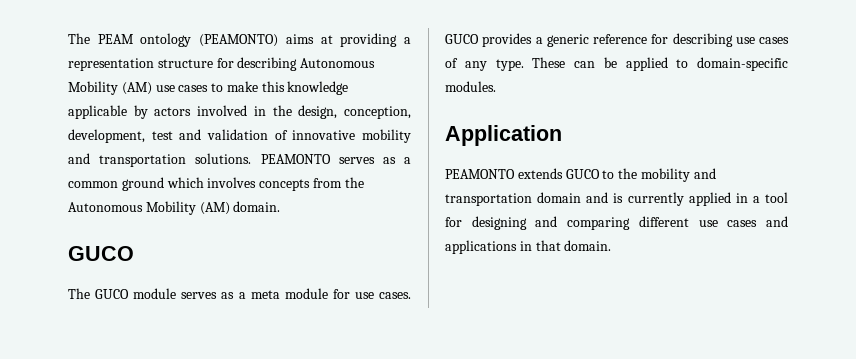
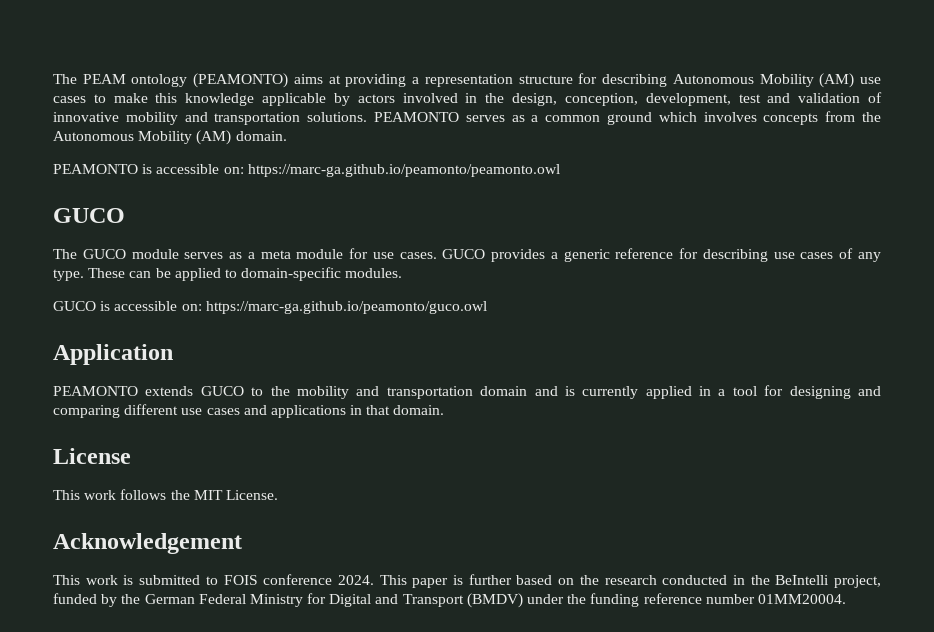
(281, 206) none -> [53,164,560,177] // PEAMONTO is accessible on: https://marc-ga.github.io/peamonto/peamonto.owl
(496, 86) none -> [53,301,487,314] // GUCO is accessible on: https://marc-ga.github.io/peamonto/guco.owl
(612, 245) none -> [53,448,131,464] [53,489,278,500] [53,533,242,554] [53,574,882,588] [53,593,846,608] // License // This work follows the MIT License. // Acknowledgement // This work is submitted to FOIS conference 2024. This paper is further based on the research conducted in the BeIntelli project, funded by the German Federal Ministry for Digital and Transport (BMDV) under the funding reference number 01MM20004.

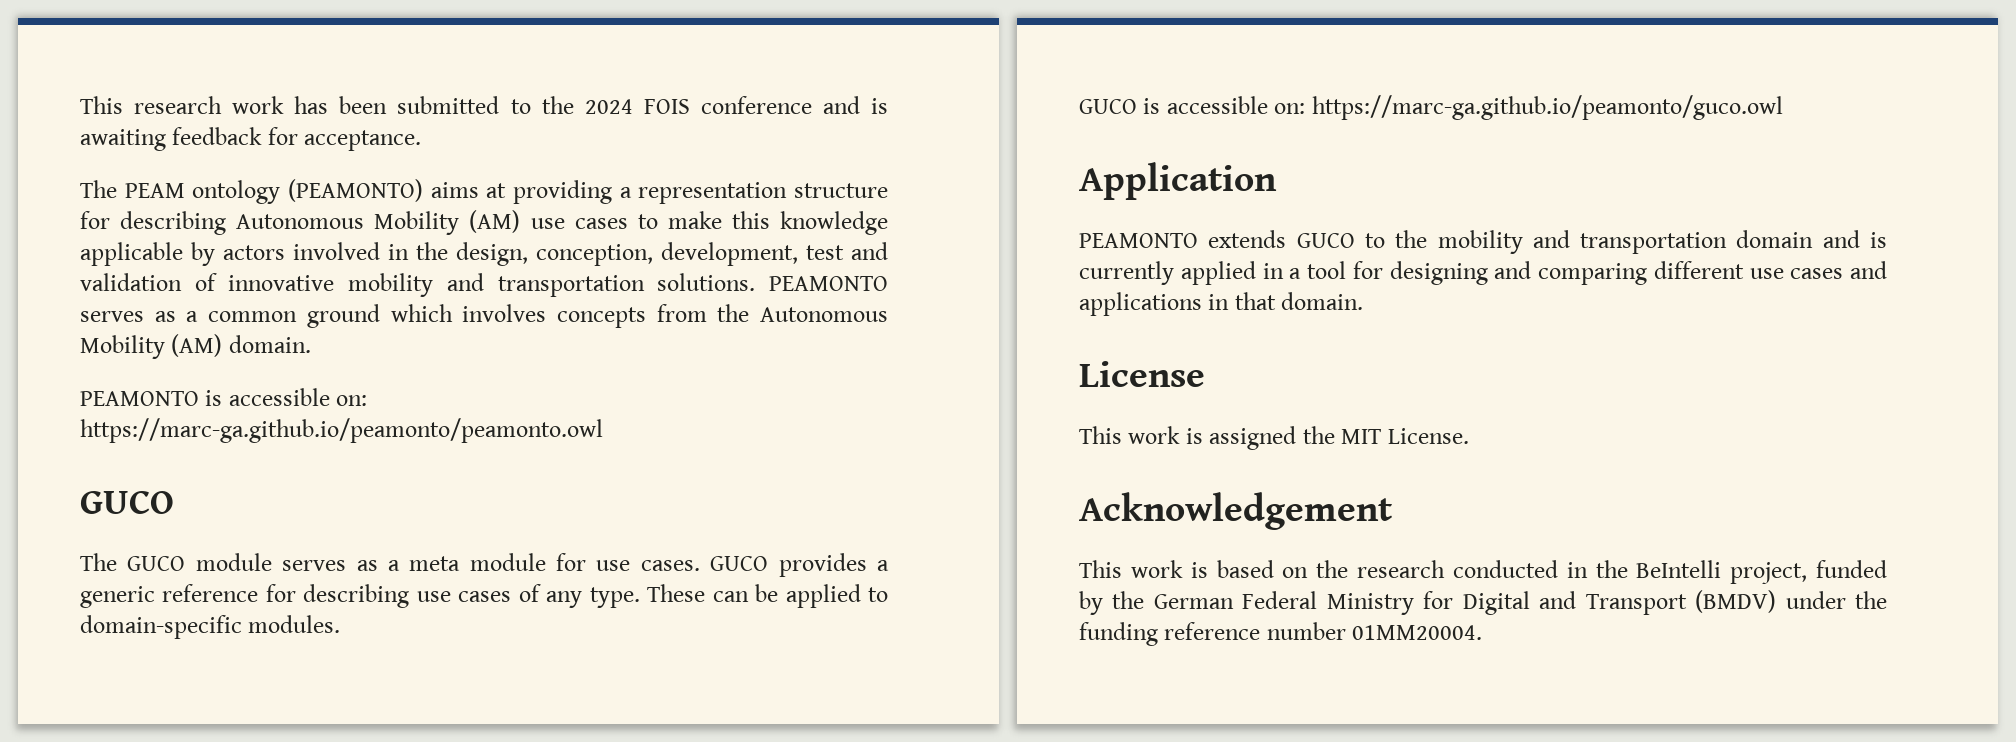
(53, 79) none -> [80,96,889,114] [80,127,422,151] This research work has been submitted to the 2024 FOIS conference and is awaiting feedback for acceptance. //
[120,489,167,500] follows -> [1185,426,1297,450] is assigned
[139,574,512,588] submitted to FOIS conference 2024. This paper is further -> (1208, 570) none

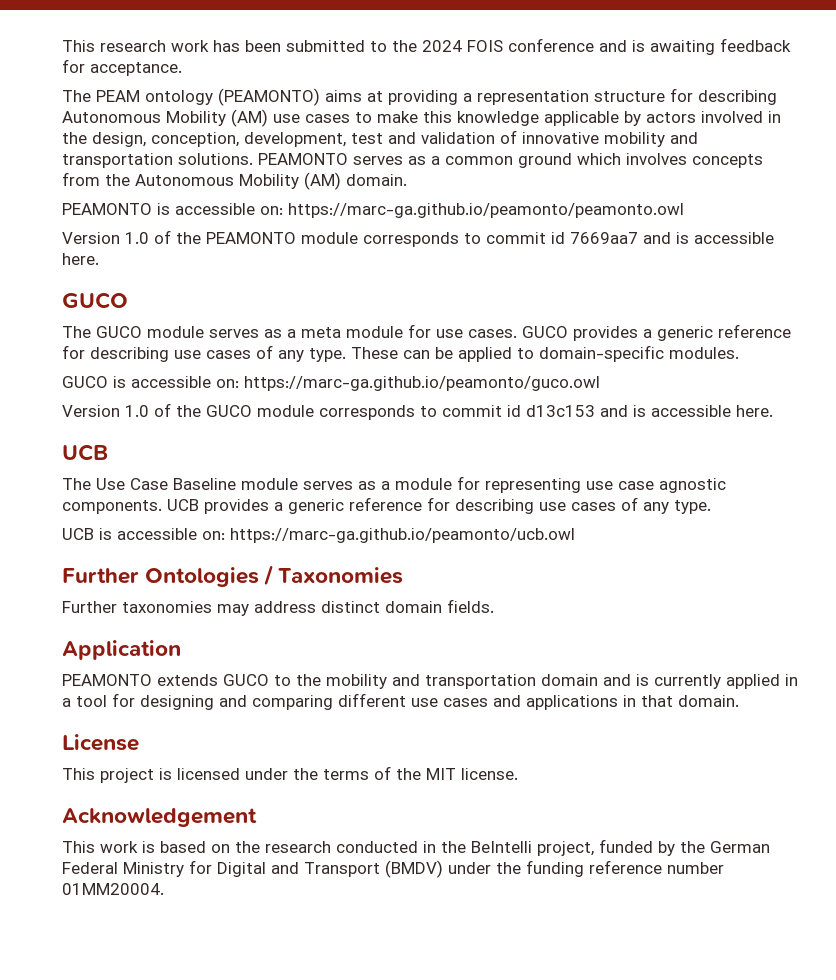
(603, 430) none -> [62,230,774,247] [62,253,99,265] // Version 1.0 of the PEAMONTO module corresponds to commit id 7669aa7 and is accessible here.
(1783, 107) none -> [62,403,773,420] [62,444,108,461] [62,476,726,493] [62,497,711,514] [62,528,575,543] [62,565,404,587] [62,599,494,616] // Version 1.0 of the GUCO module corresponds to commit id d13c153 and is accessible here. // UCB // The Use Case Baseline module serves as a module for representing use case agnostic components. UCB provides a generic reference for describing use cases of any type. // UCB is accessible on: https://marc-ga.github.io/peamonto/ucb.owl // Further Ontologies / Taxonomies // Further taxonomies may address distinct domain fields.
[1128,426,1297,450] work is assigned -> [100,766,391,783] project is licensed under the terms of
[1387,428,1469,444] License. -> [461,768,518,780] license.

